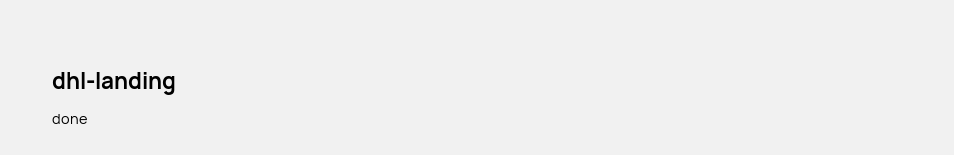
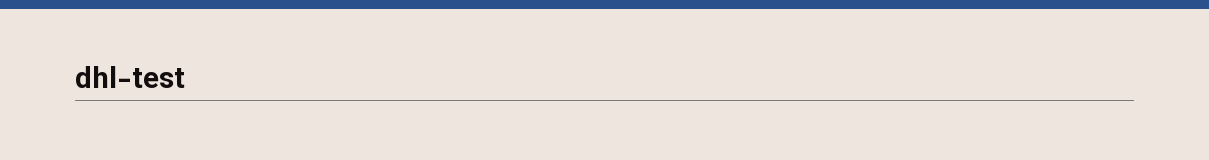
[52,72,176,95] [52,114,87,124] dhl-landing // done -> [75,66,185,88] dhl-test

